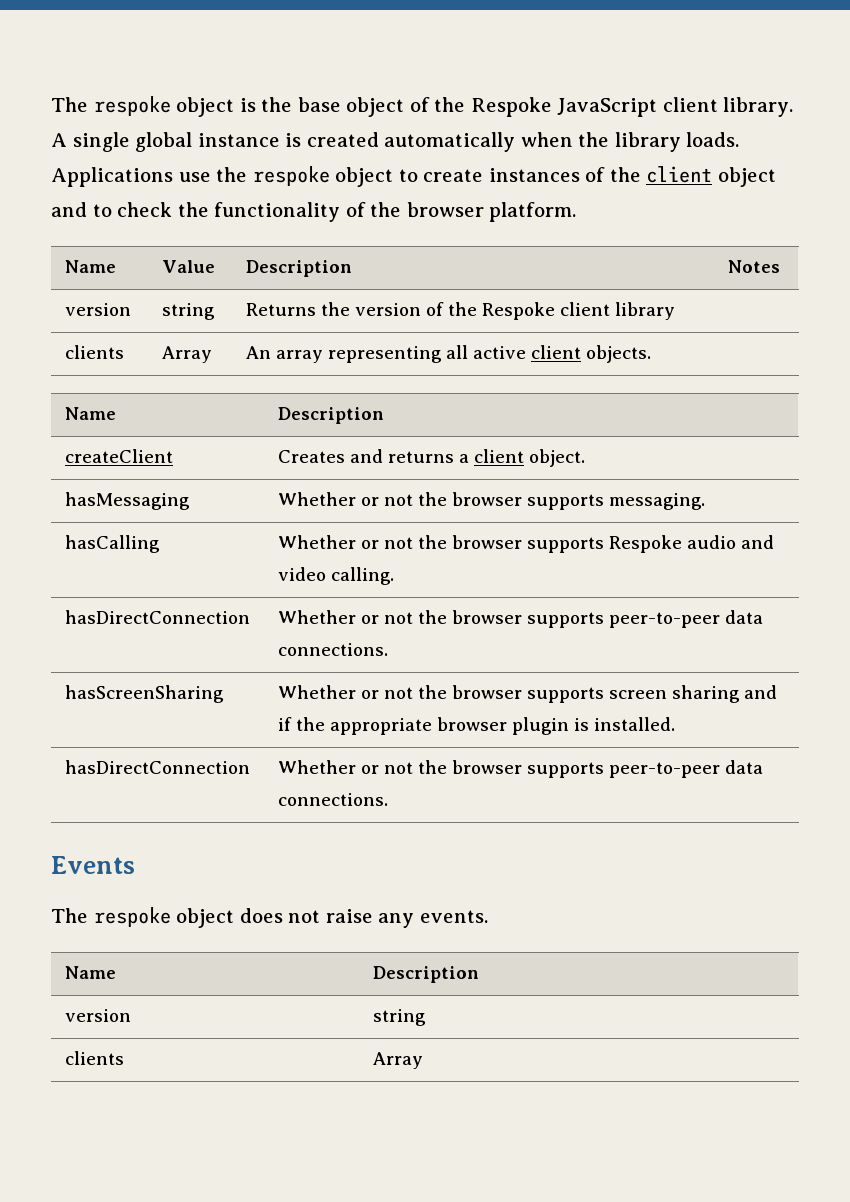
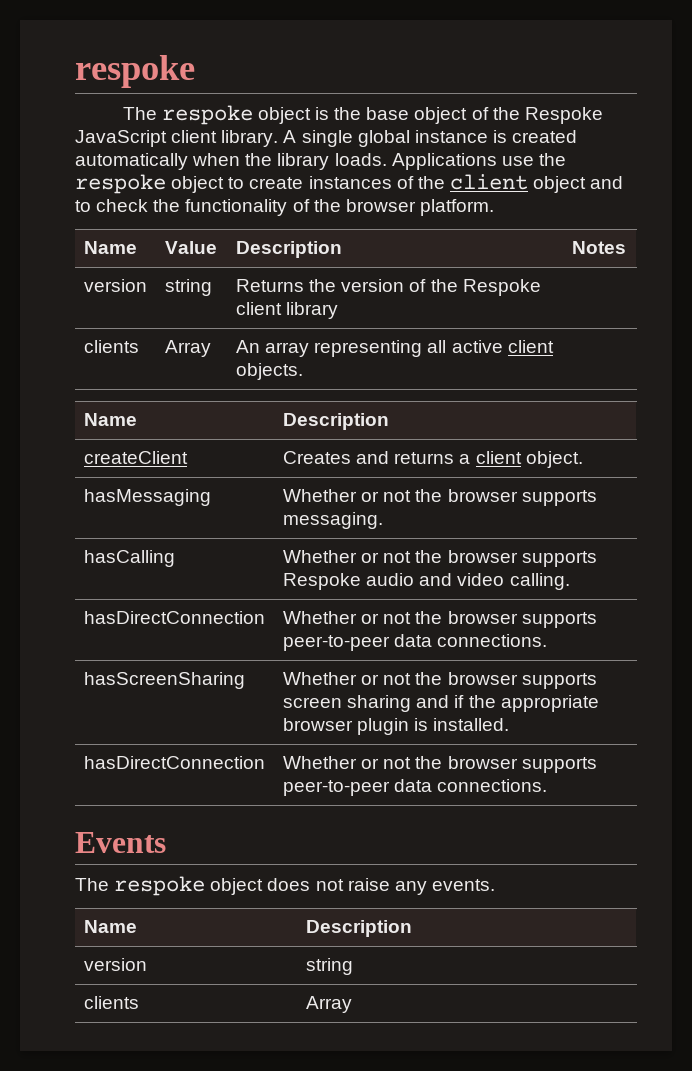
(51, 104) none -> [75,55,195,88] respoke //

